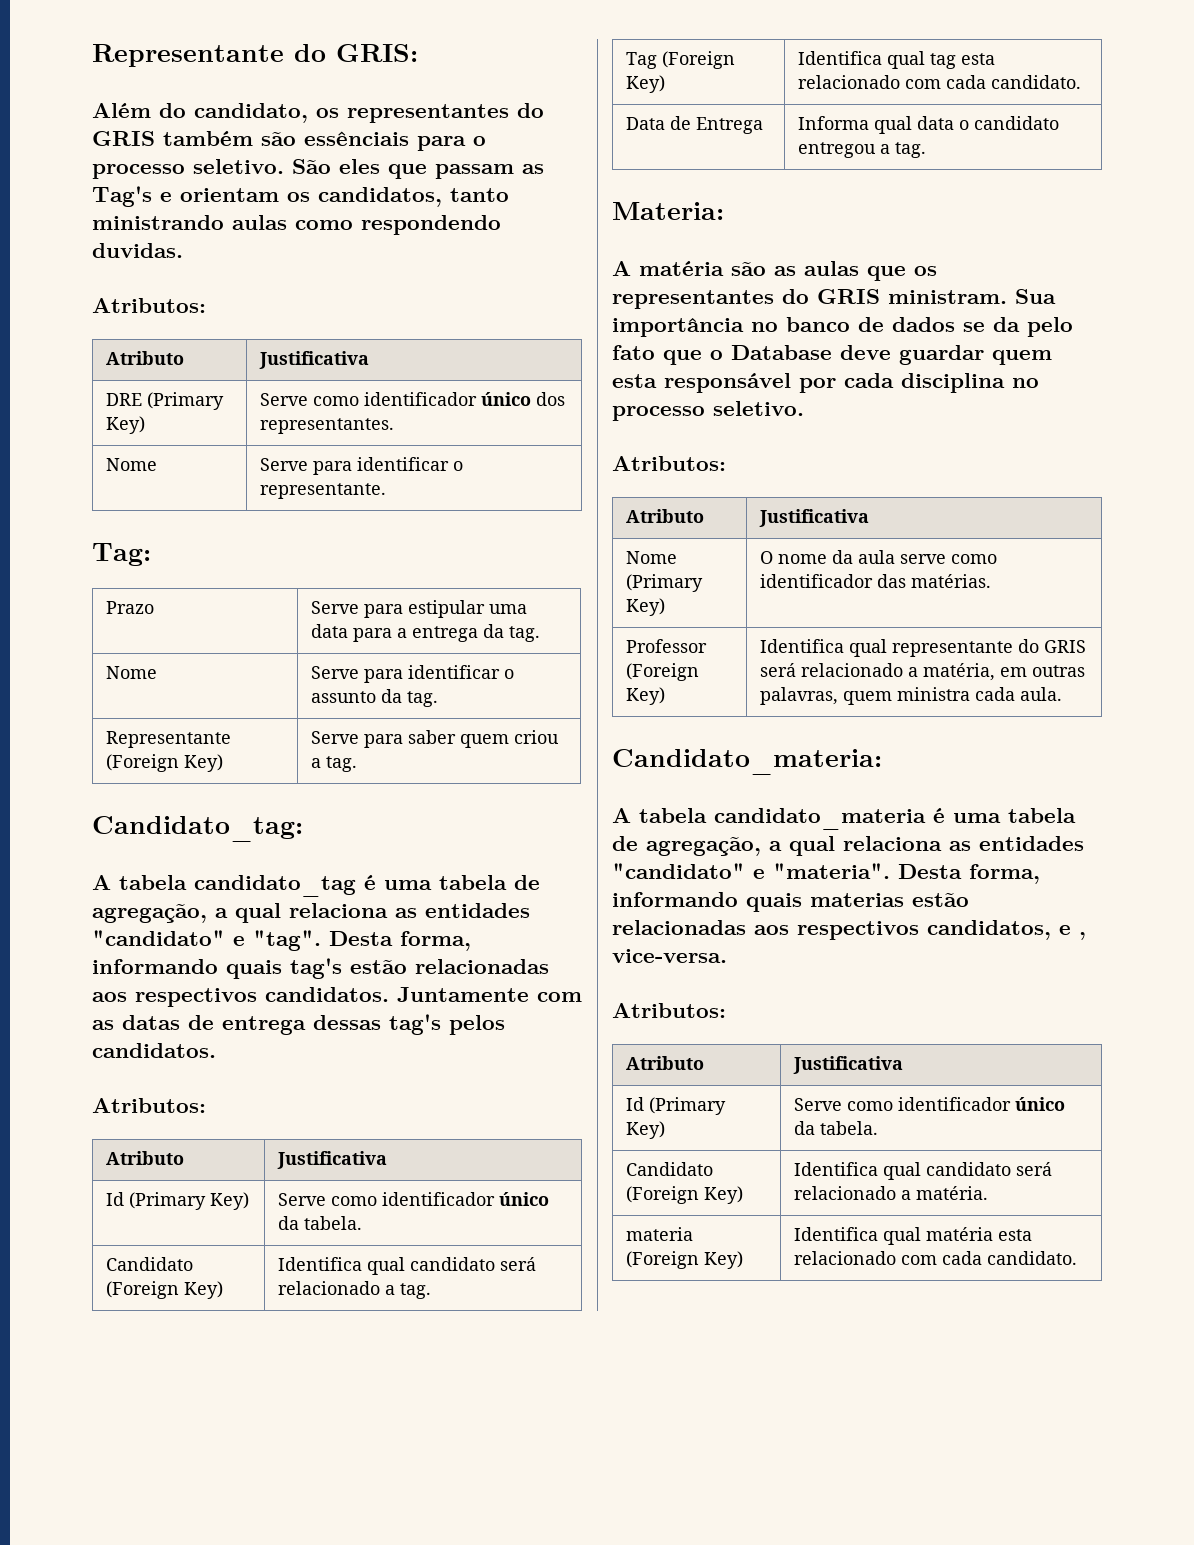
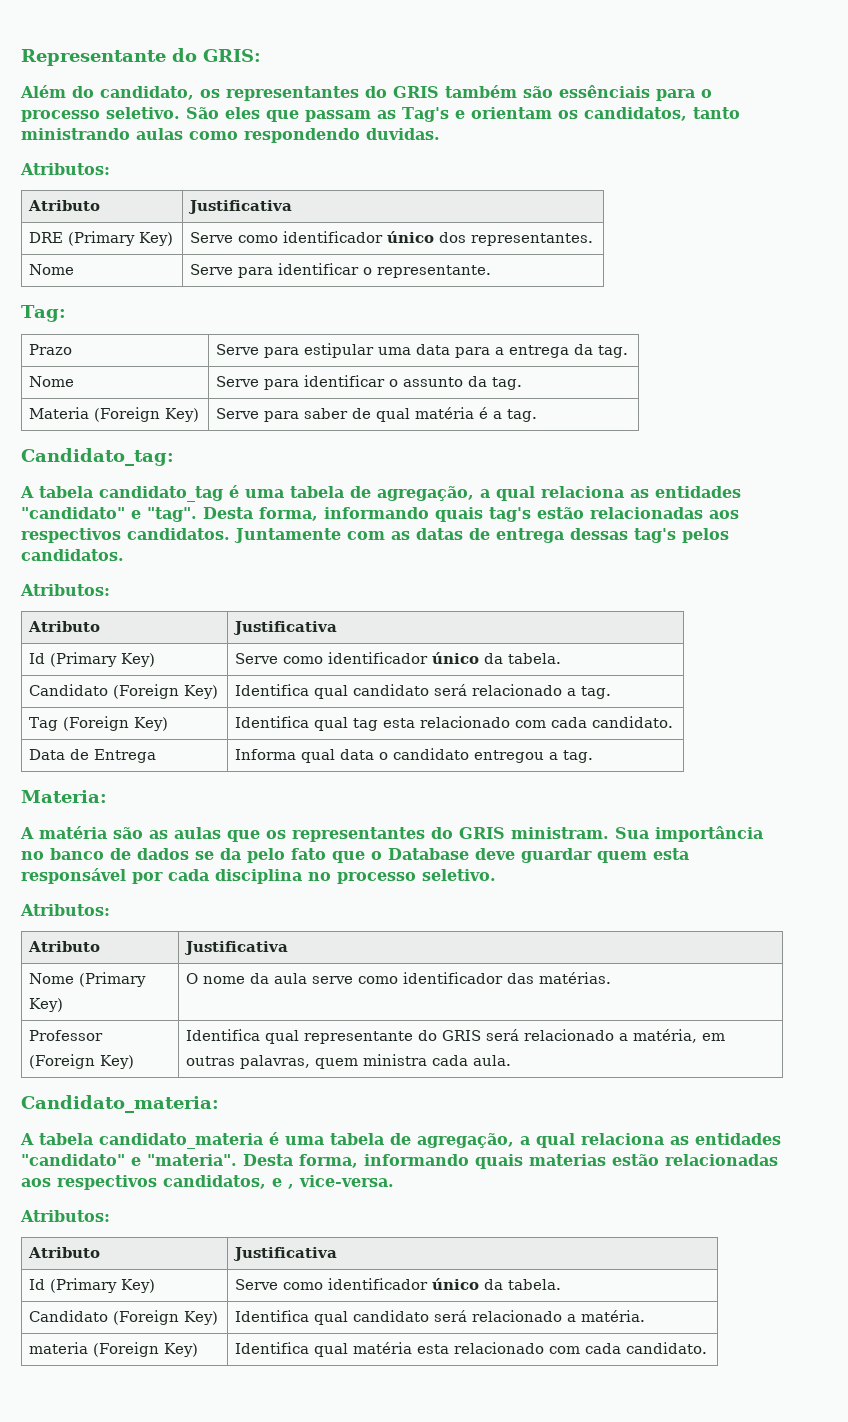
[106,731,232,748] Representante -> [29,407,90,419] Materia
[460,730,560,748] quem criou -> [352,407,489,422] de qual matéria é

